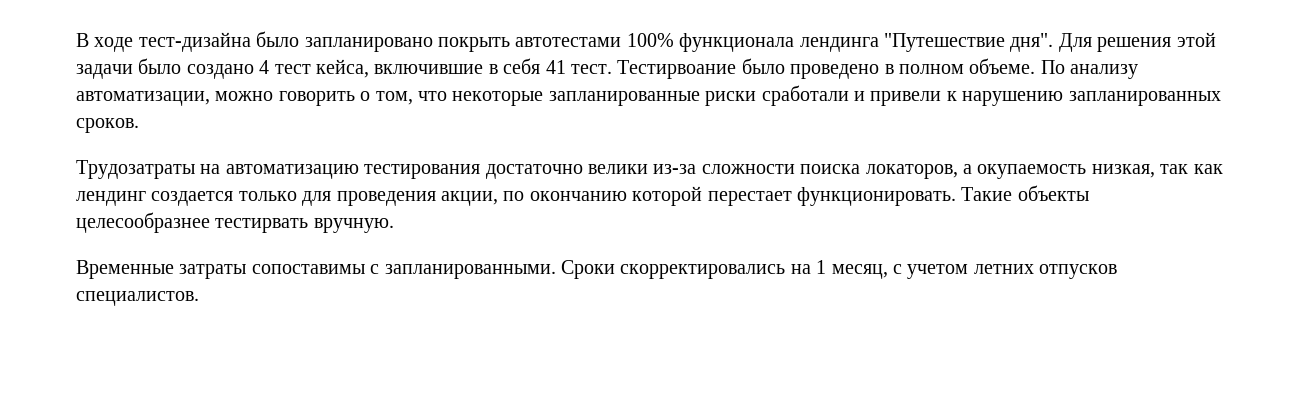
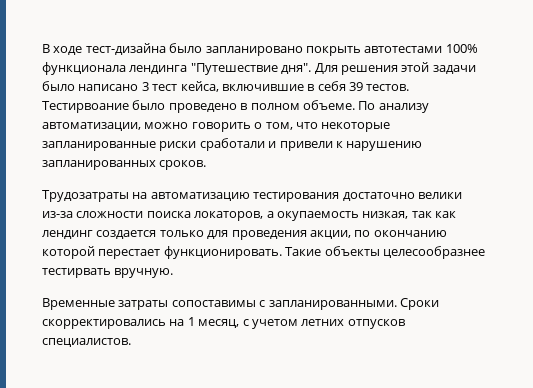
[186,60,270,79] создано 4 -> [78,82,149,91] написано 3
[545,60,612,74] 41 тест. -> [349,82,410,91] 39 тестов.

